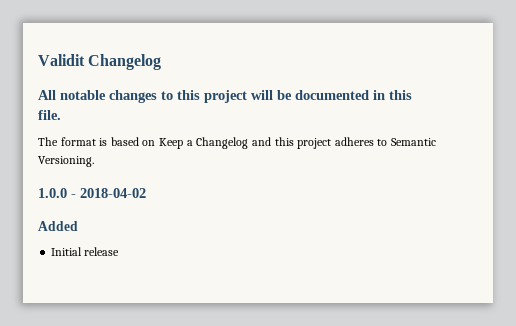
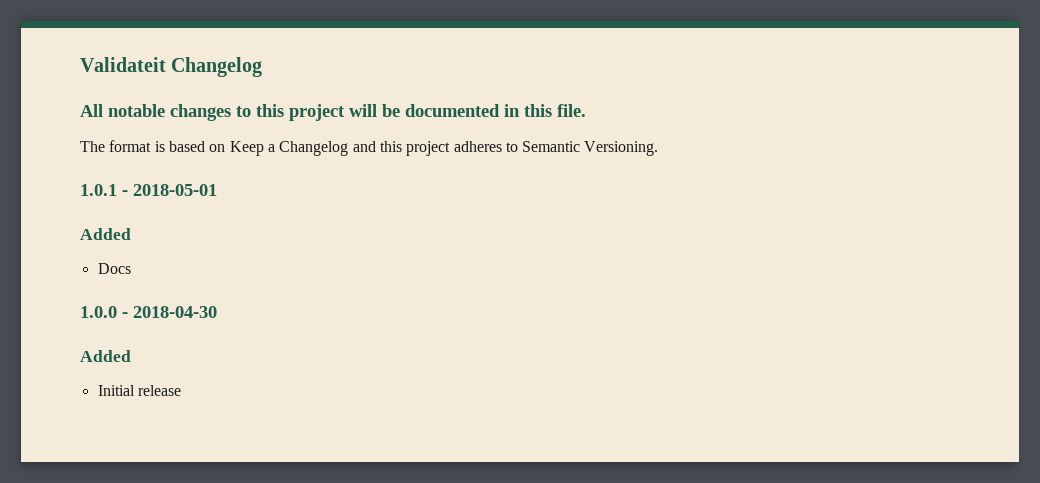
[38,54,85,66] Validit -> [80,57,166,72] Validateit
(94, 161) none -> [80,184,217,196] [80,228,131,240] [97,263,131,274] // 1.0.1 - 2018-05-01 // Added // Docs
[80,188,146,198] 2018-04-02 -> [133,306,217,318] 2018-04-30

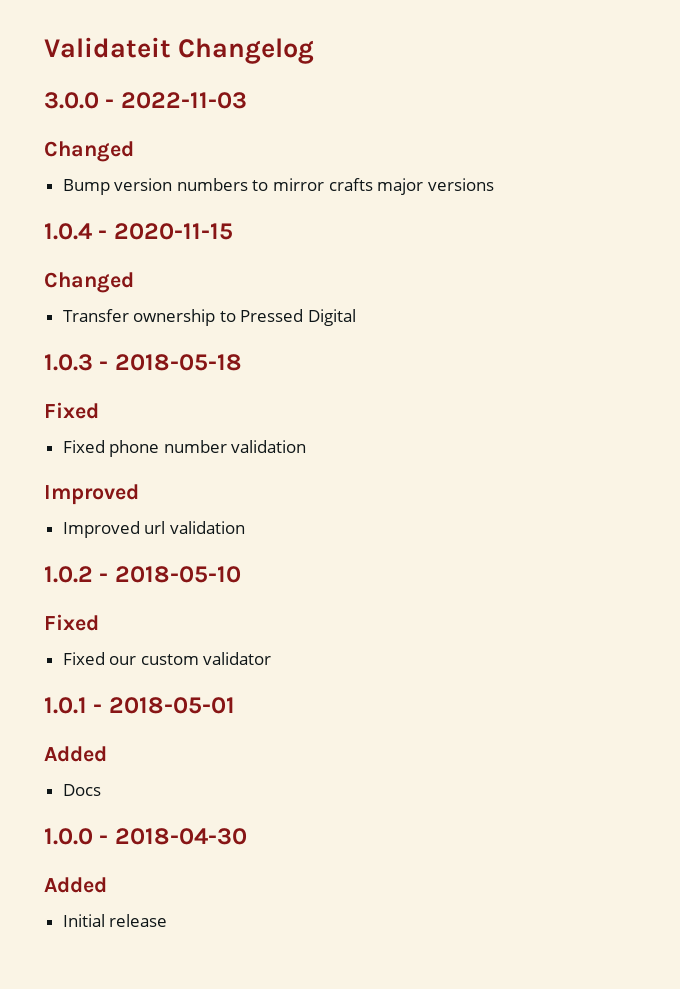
[80,104,586,121] [80,140,659,156] All notable changes to this project will be documented in this file. // The format is based on Keep a Changelog and this project adheres to Semantic Versioning. -> [44,92,247,109] [44,141,134,162] [62,178,494,195] [44,223,233,240] [44,272,134,293] [62,309,357,326] [44,354,242,371] [44,402,99,419] [62,440,307,457] [44,484,139,505] [62,521,245,538] [44,566,241,583] [44,614,99,631] [62,652,272,665] 3.0.0 - 2022-11-03 // Changed // Bump version numbers to mirror crafts major versions // 1.0.4 - 2020-11-15 // Changed // Transfer ownership to Pressed Digital // 1.0.3 - 2018-05-18 // Fixed // Fixed phone number validation // Improved // Improved url validation // 1.0.2 - 2018-05-10 // Fixed // Fixed our custom validator

